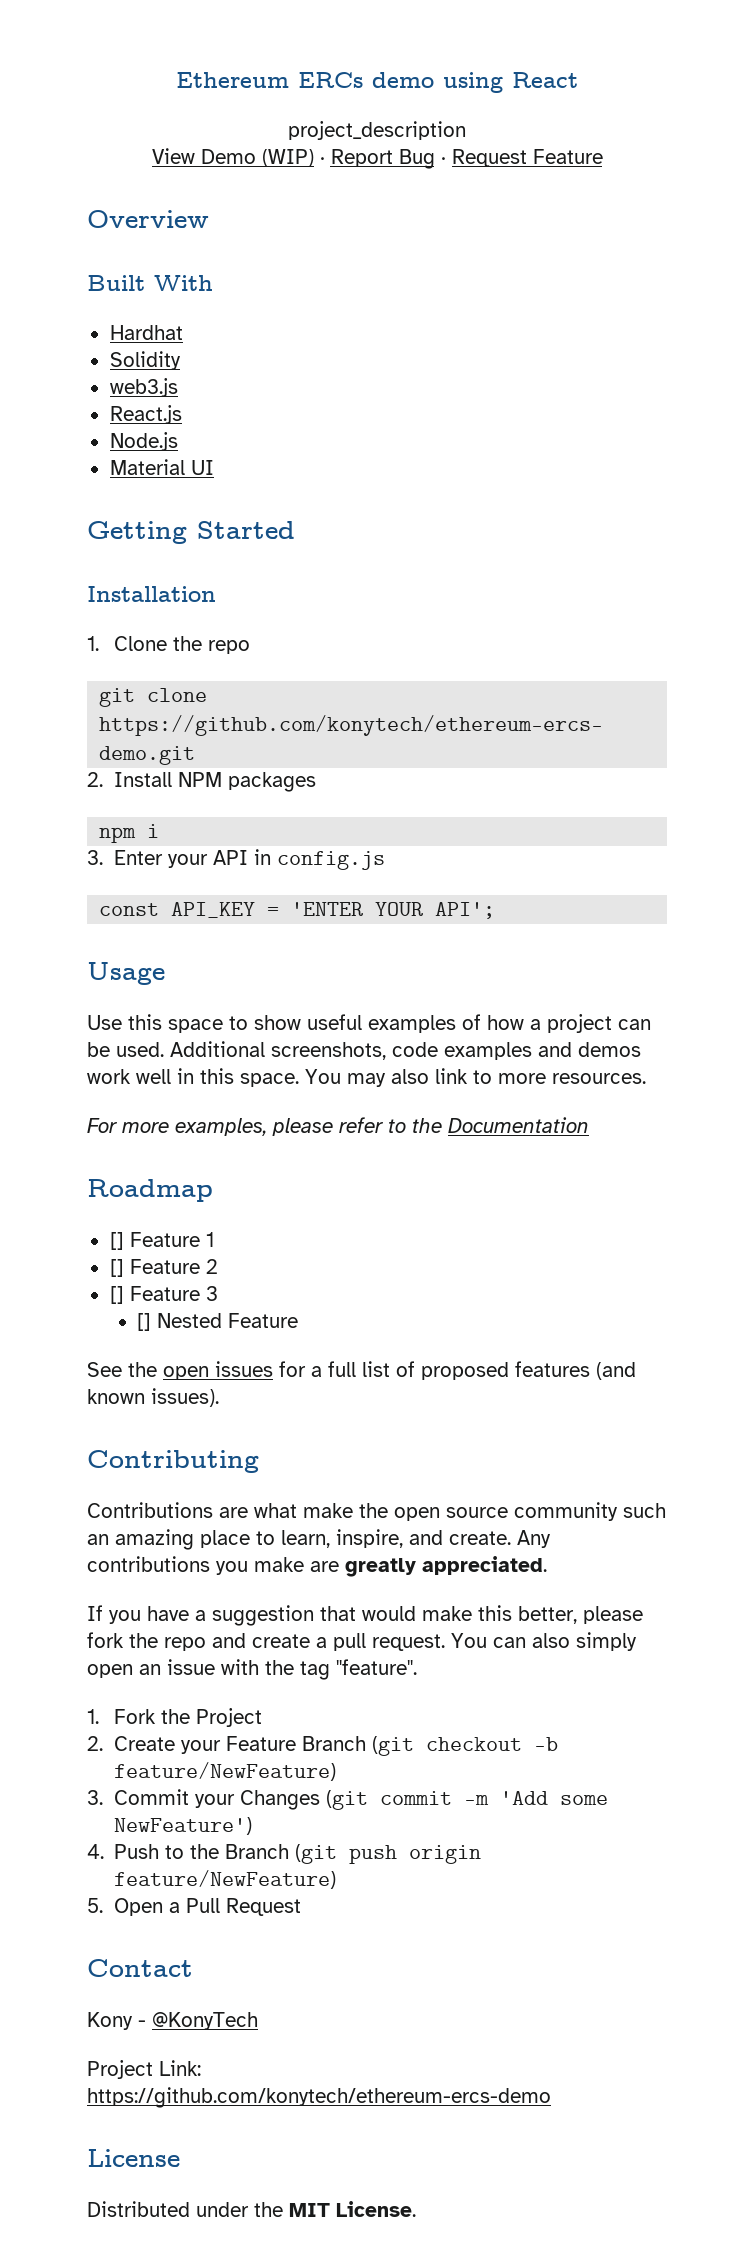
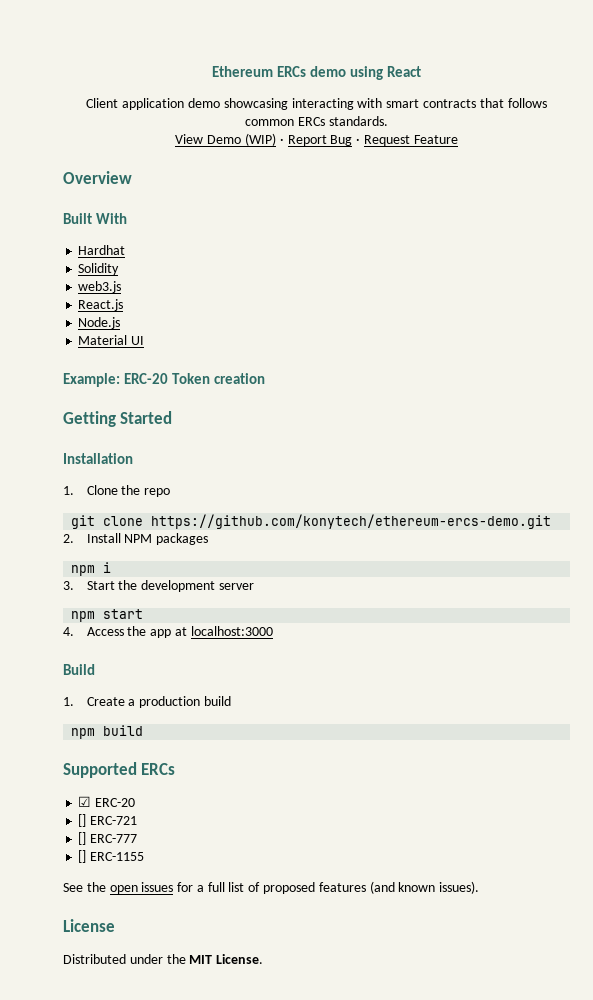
[288,121,466,140] project_description -> [86,98,547,110] [245,116,388,126] Client application demo showcasing interacting with smart contracts that follows common ERCs standards.
(214, 467) none -> [63,373,266,387] // Example: ERC-20 Token creation
[114,849,386,870] [99,902,496,919] [87,962,165,985] [87,1014,651,1033] [87,1041,641,1060] [87,1068,646,1087] [87,1117,589,1136] [87,1179,213,1202] [109,1232,214,1250] [109,1259,218,1277] [109,1286,218,1304] [137,1313,299,1331] Enter your API in config.js // const API_KEY = 'ENTER YOUR API'; // Usage // Use this space to show useful examples of how a project can be used. Additional screenshots, code examples and demos work well in this space. You may also link to more resources. // For more examples, please refer to the Documentation // Roadmap // [] Feature 1 // [] Feature 2 // [] Feature 3 // [] Nested Feature -> [86,580,255,592] [71,609,144,622] [63,626,273,638] [63,664,95,675] [63,696,232,708] [71,725,144,739] [63,762,176,778] [78,796,136,807] [78,814,138,827] [78,832,138,845] [78,850,145,863] Start the development server // npm start // 4. Access the app at localhost:3000 // Build // 1. Create a production build // npm build // Supported ERCs // ☑ ERC-20 // [] ERC-721 // [] ERC-777 // [] ERC-1155
[87,1450,259,1473] [87,1502,666,1521] [87,1529,551,1550] [87,1556,547,1577] [87,1605,643,1626] [87,1632,637,1651] [87,1659,417,1680] [87,1708,263,1727] [87,1736,559,1756] [114,1762,337,1781] [87,1789,609,1810] [114,1817,253,1835] [87,1844,482,1864] [114,1870,337,1889] [87,1898,302,1916] [87,1959,193,1977] [87,2012,258,2030] [87,2060,201,2079] [87,2087,551,2108] // Contributing // Contributions are what make the open source community such an amazing place to learn, inspire, and create. Any contributions you make are greatly appreciated. // If you have a suggestion that would make this better, please fork the repo and create a pull request. You can also simply open an issue with the tag "feature". // 1. Fork the Project // 2. Create your Feature Branch (git checkout -b feature/NewFeature) // 3. Commit your Changes (git commit -m 'Add some NewFeature') // 4. Push to the Branch (git push origin feature/NewFeature) // 5. Open a Pull Request // Contact // Kony - @KonyTech // Project Link: https://github.com/konytech/ethereum-ercs-demo -> (480, 887) none

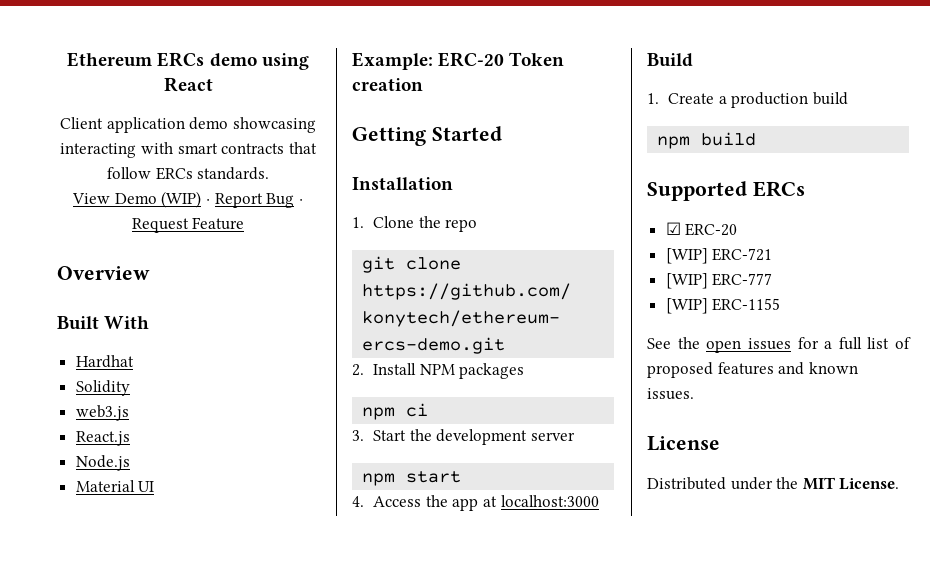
[507,98,547,108] [245,119,295,126] follows common -> [106,167,151,179] follow
[103,562,112,573] i -> [406,403,429,417] ci
[78,814,87,827] [] -> [665,248,708,264] [WIP]
[78,832,87,845] [] -> [665,273,708,289] [WIP]
[78,850,87,863] [] -> [665,298,708,314] [WIP]
[369,881,480,894] (and known issues). -> [778,362,858,375] [647,388,694,400] and known issues.

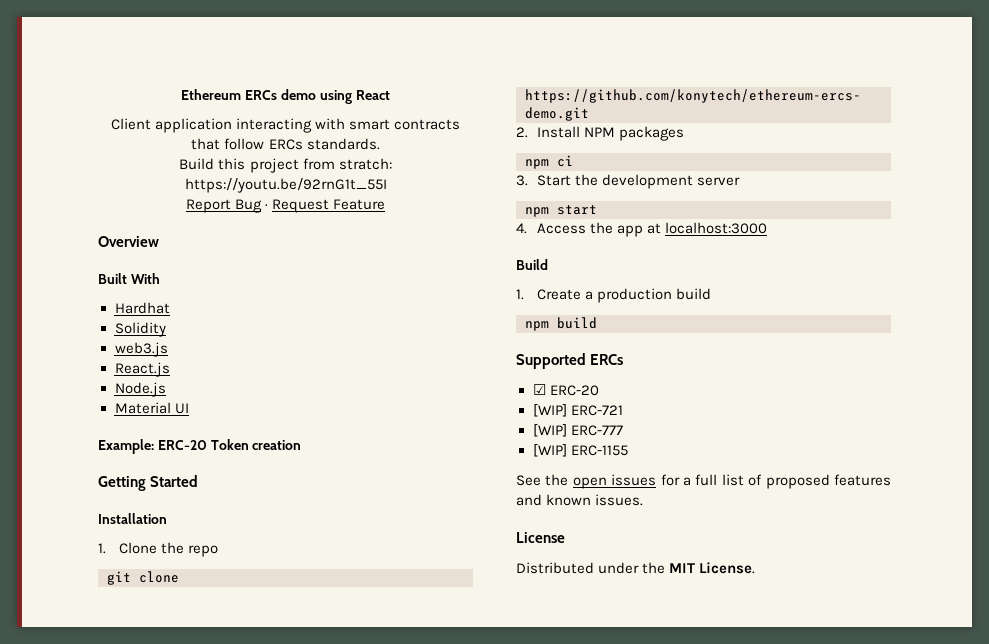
[189,117,316,133] demo showcasing -> (232, 125) none
[72,191,210,208] View Demo (WIP) · -> [179,158,392,173] [184,178,387,193] Build this project from stratch: https://youtu.be/92rnG1t_55I //

